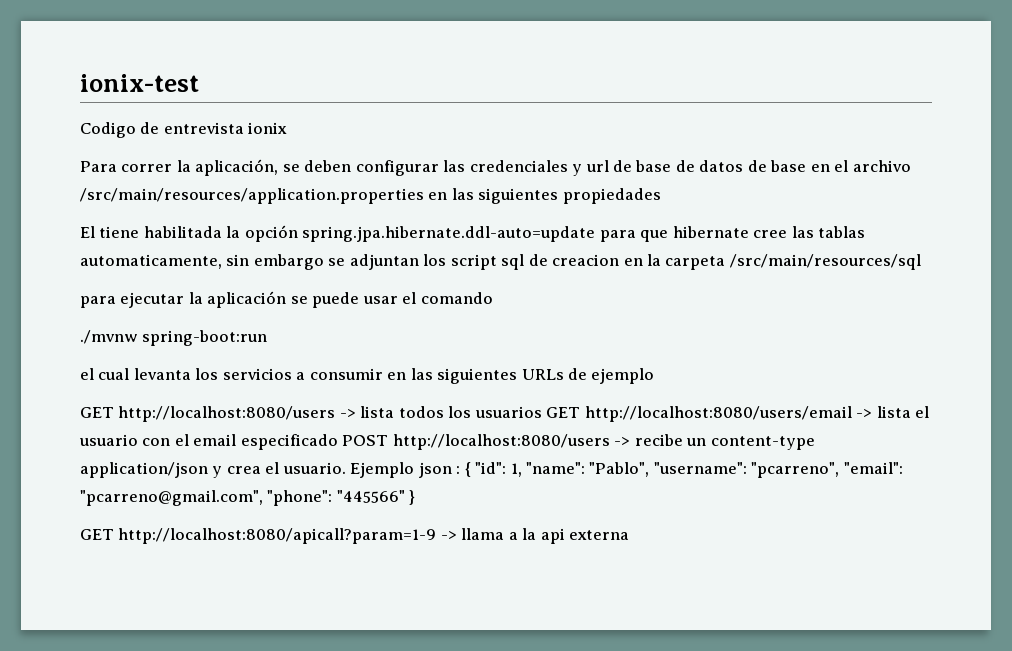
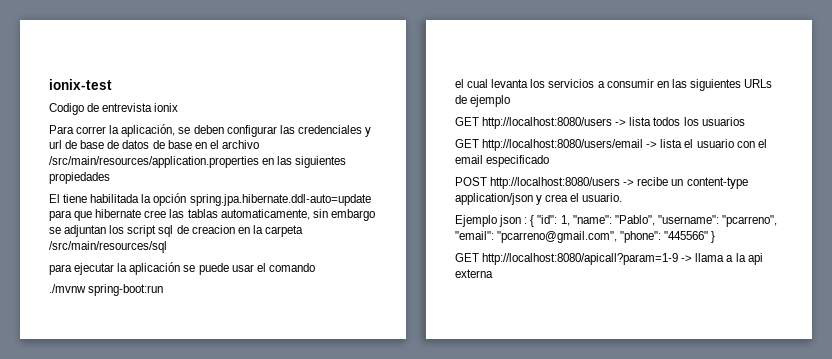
(542, 412) none -> (745, 121) //
(338, 442) none -> (550, 161) //
(346, 468) none -> (623, 197) //

